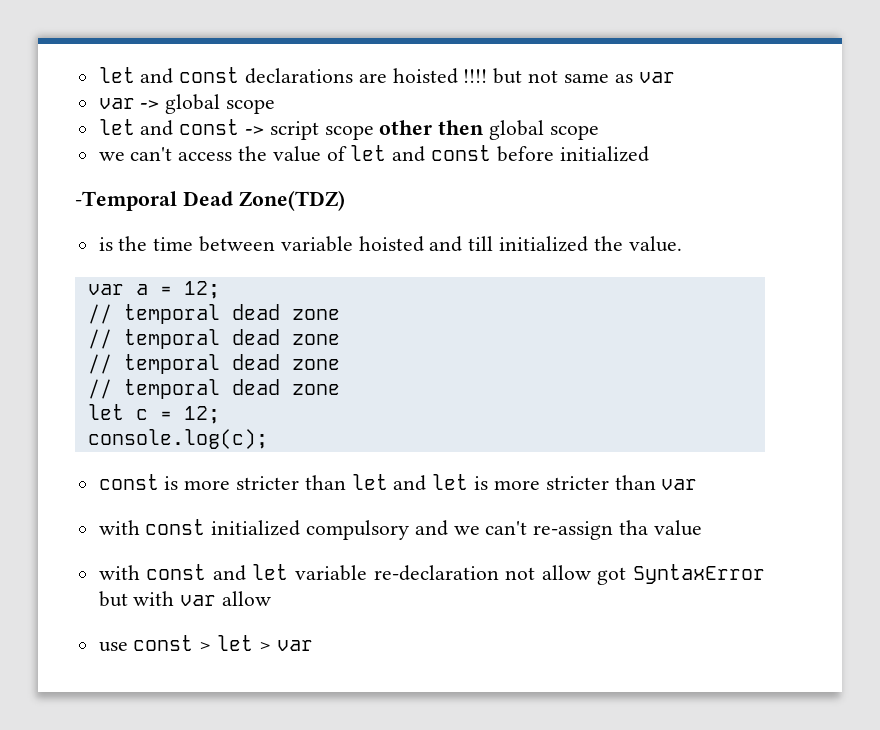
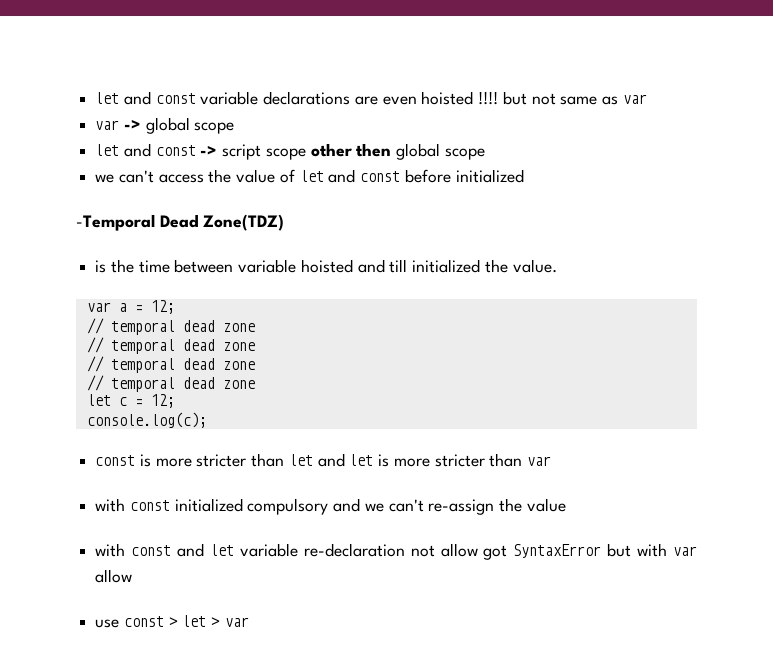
[98,67,240,84] let and const -> [95,91,259,105] let and const variable
(387, 78) none -> [382,96,417,105] even
[619,520,649,535] tha -> [499,498,523,512] the

